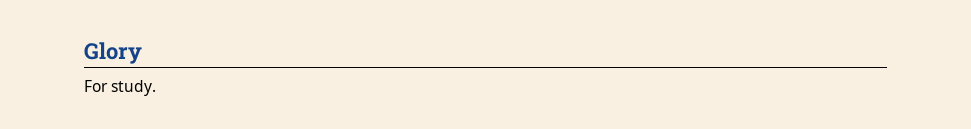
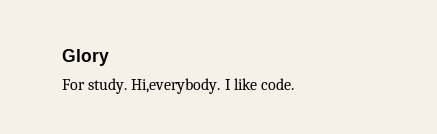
(157, 88) none -> [131,78,294,94] Hi,everybody. I like code.

